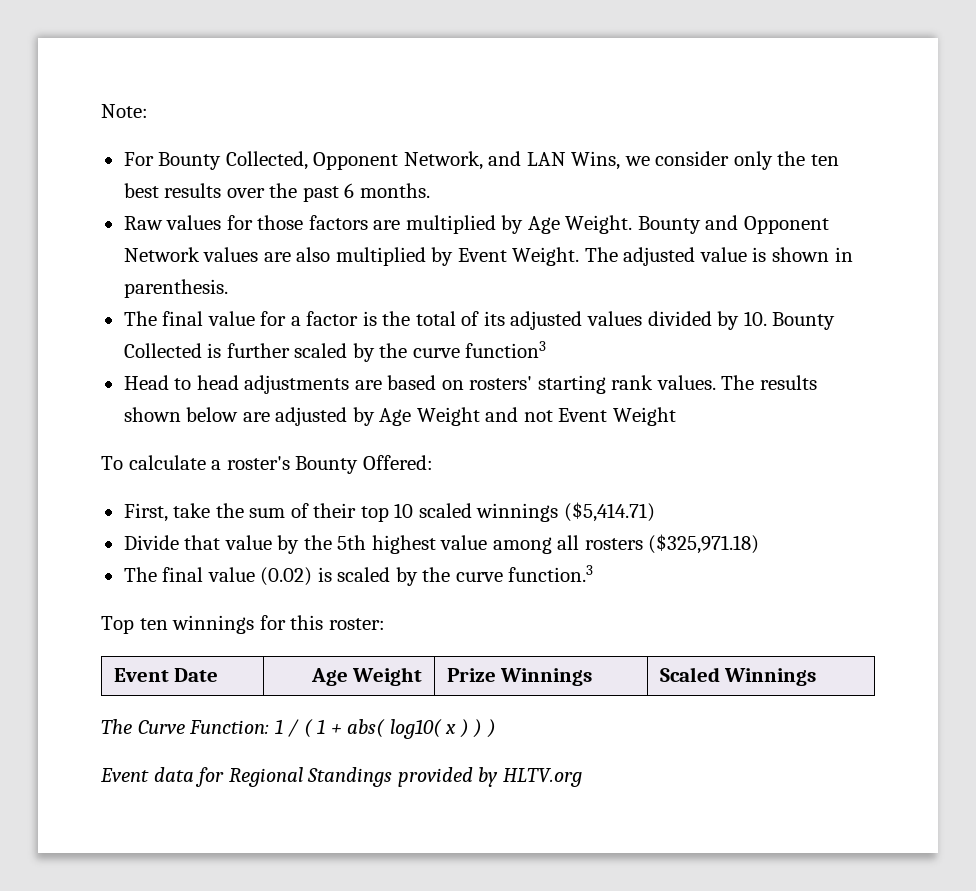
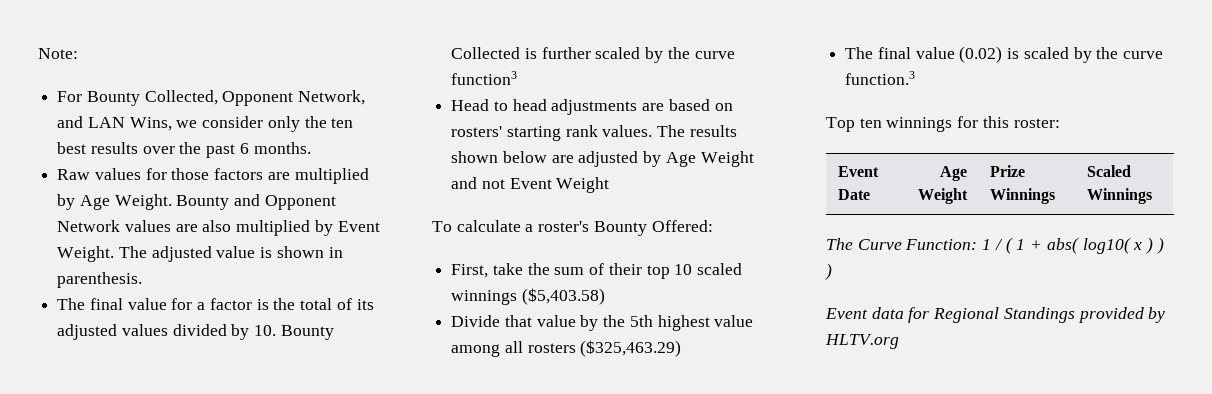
[563,502,655,522] ($5,414.71) -> [521,288,605,305] ($5,403.58)
[648,534,760,554] ($325,971.18) -> [580,340,682,357] ($325,463.29)

